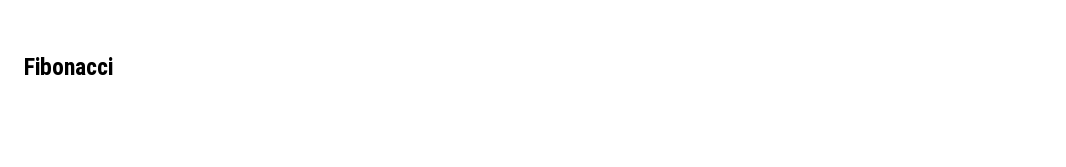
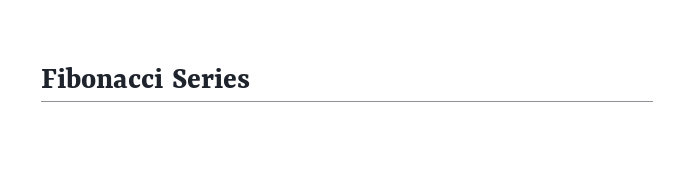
(113, 66) none -> [171,68,250,88] Series

